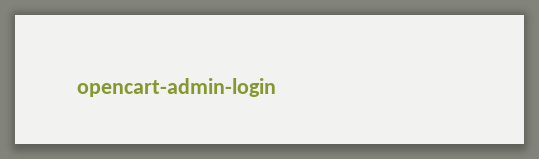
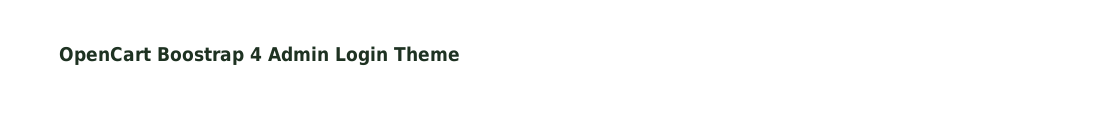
[77,78,276,97] opencart-admin-login -> [59,46,460,66] OpenCart Boostrap 4 Admin Login Theme

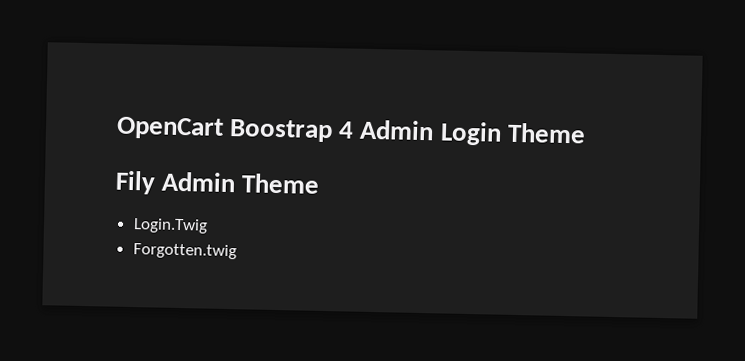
(460, 54) none -> [115,170,321,195] [132,218,208,234] [132,243,237,260] // Fily Admin Theme // Login.Twig // Forgotten.twig

